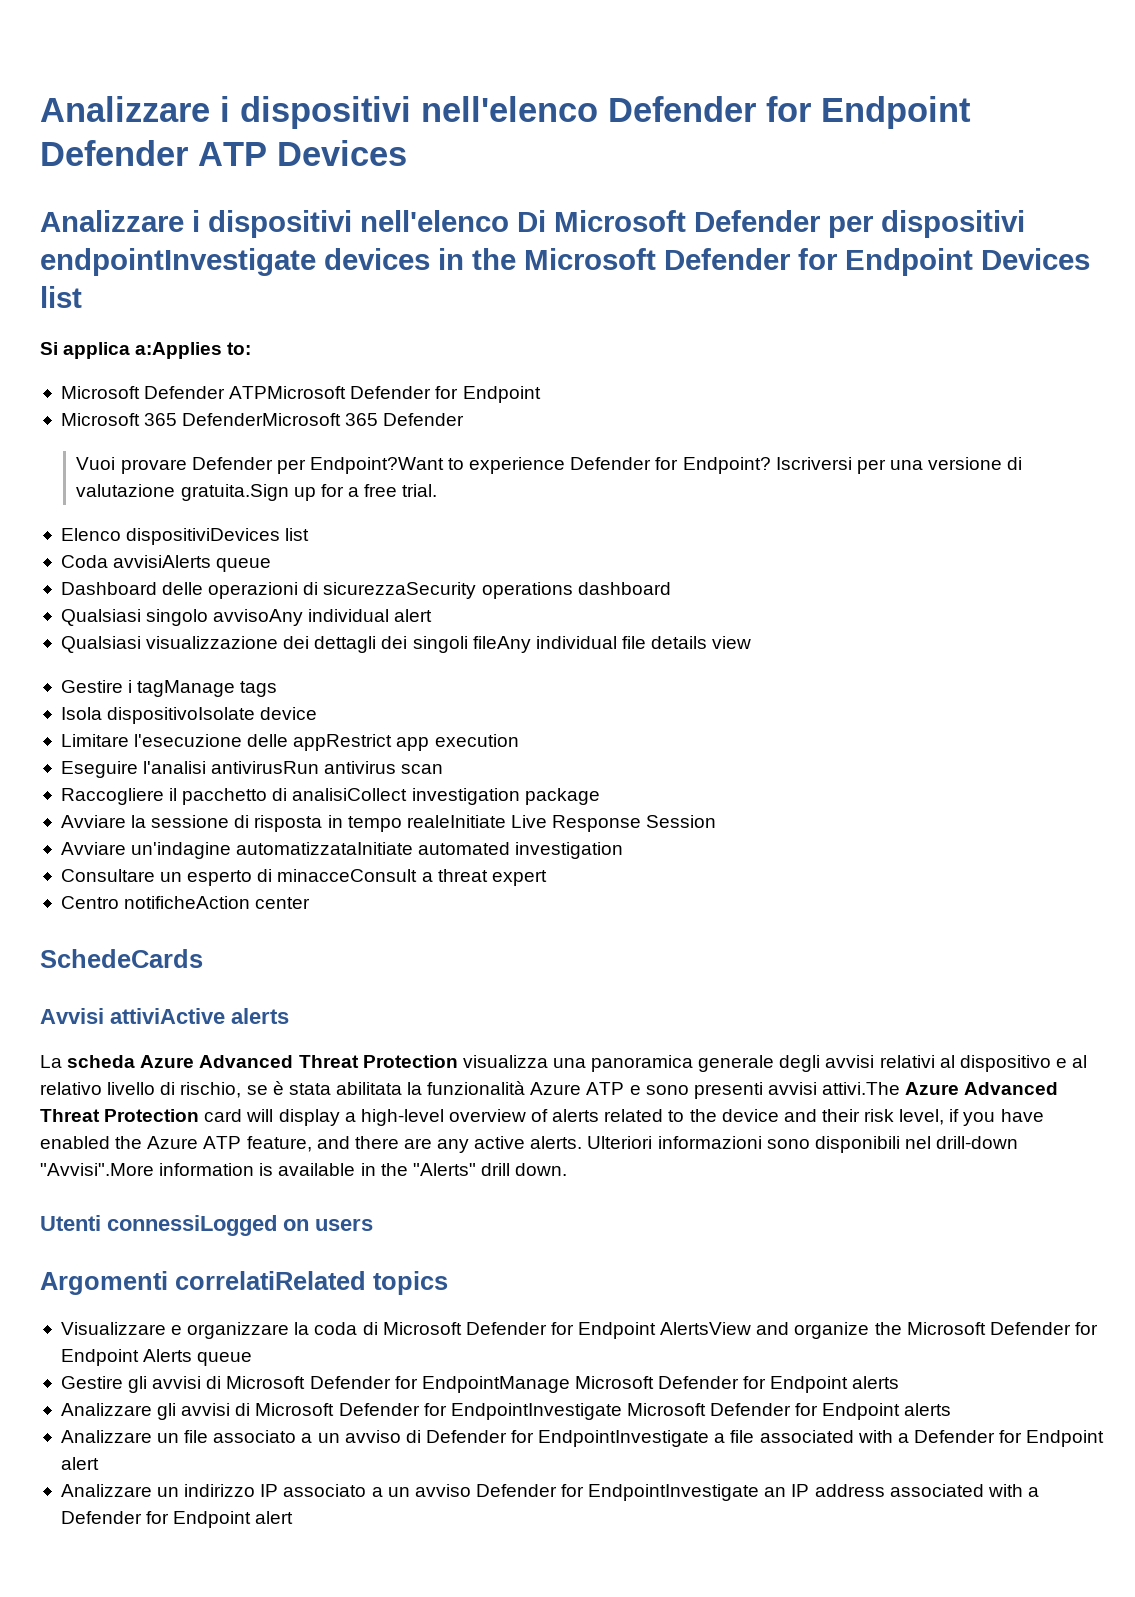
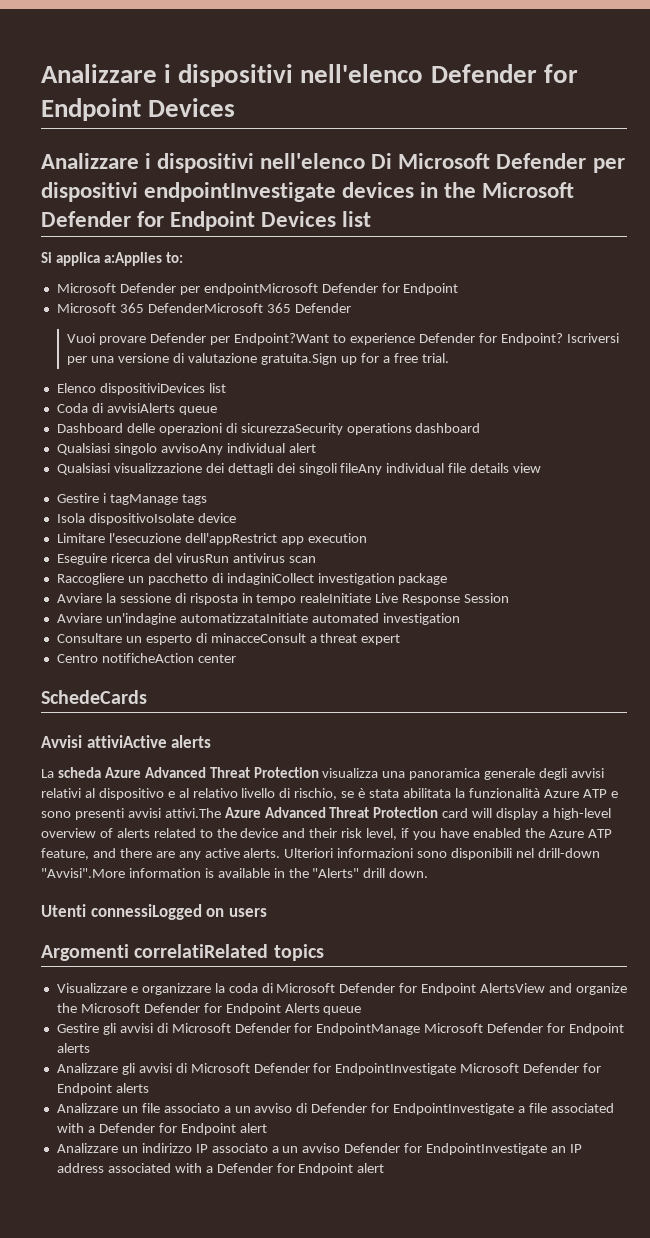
[40,140,267,166] Defender ATP -> (141, 109) none
[229,386,347,399] ATPMicrosoft -> [179,283,318,295] per endpointMicrosoft
(108, 561) none -> [91,403,103,413] di
[247,734,393,751] delle appRestrict -> [184,533,277,545] dell'appRestrict
[143,761,320,774] l'analisi antivirusRun -> [110,553,229,563] ricerca del virusRun
[169,788,178,801] il -> [127,576,144,583] un
[292,788,408,801] analisiCollect -> [226,573,314,585] indaginiCollect

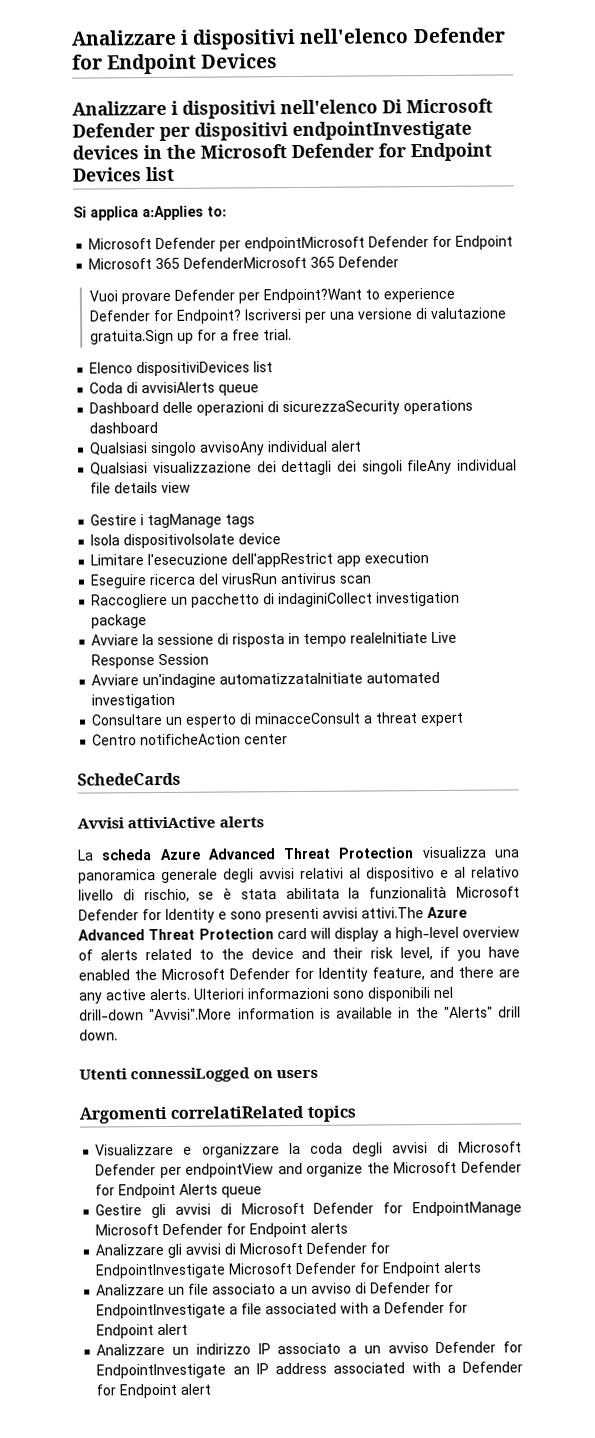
[543,789,607,798] Azure ATP -> [455,886,520,898] [78,908,215,923] Microsoft Defender for Identity
[548,829,612,838] Azure ATP -> [161,967,368,982] Microsoft Defender for Identity
[261,983,546,995] di Microsoft Defender for Endpoint AlertsView -> [351,1141,522,1157] [95,1163,275,1179] degli avvisi di Microsoft Defender per endpointView

